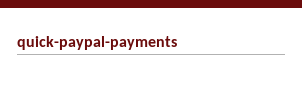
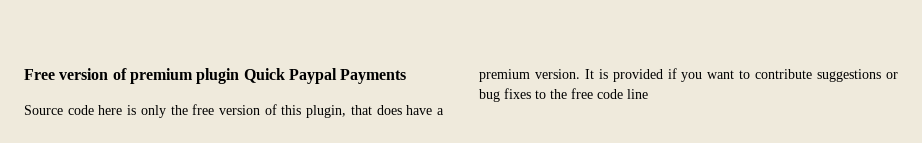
[17,36,177,50] quick-paypal-payments -> [24,68,407,84] [24,104,445,118] [479,68,898,82] [479,88,648,102] Free version of premium plugin Quick Paypal Payments // Source code here is only the free version of this plugin, that does have a premium version. It is provided if you want to contribute suggestions or bug fixes to the free code line

